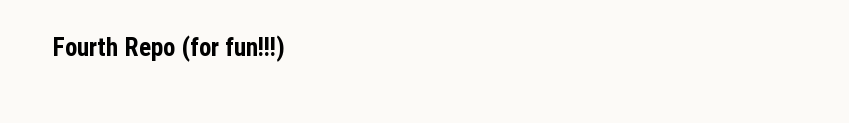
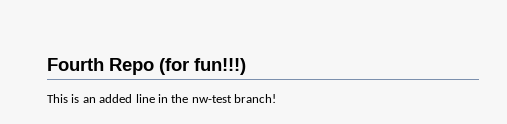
(286, 48) none -> [47,94,276,103] // This is an added line in the nw-test branch!

